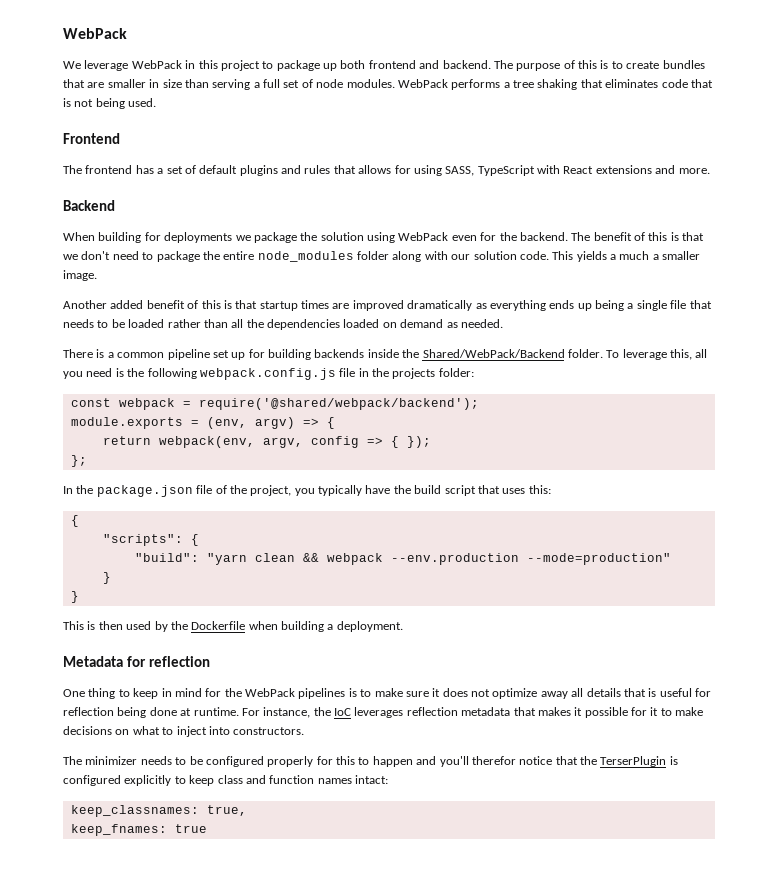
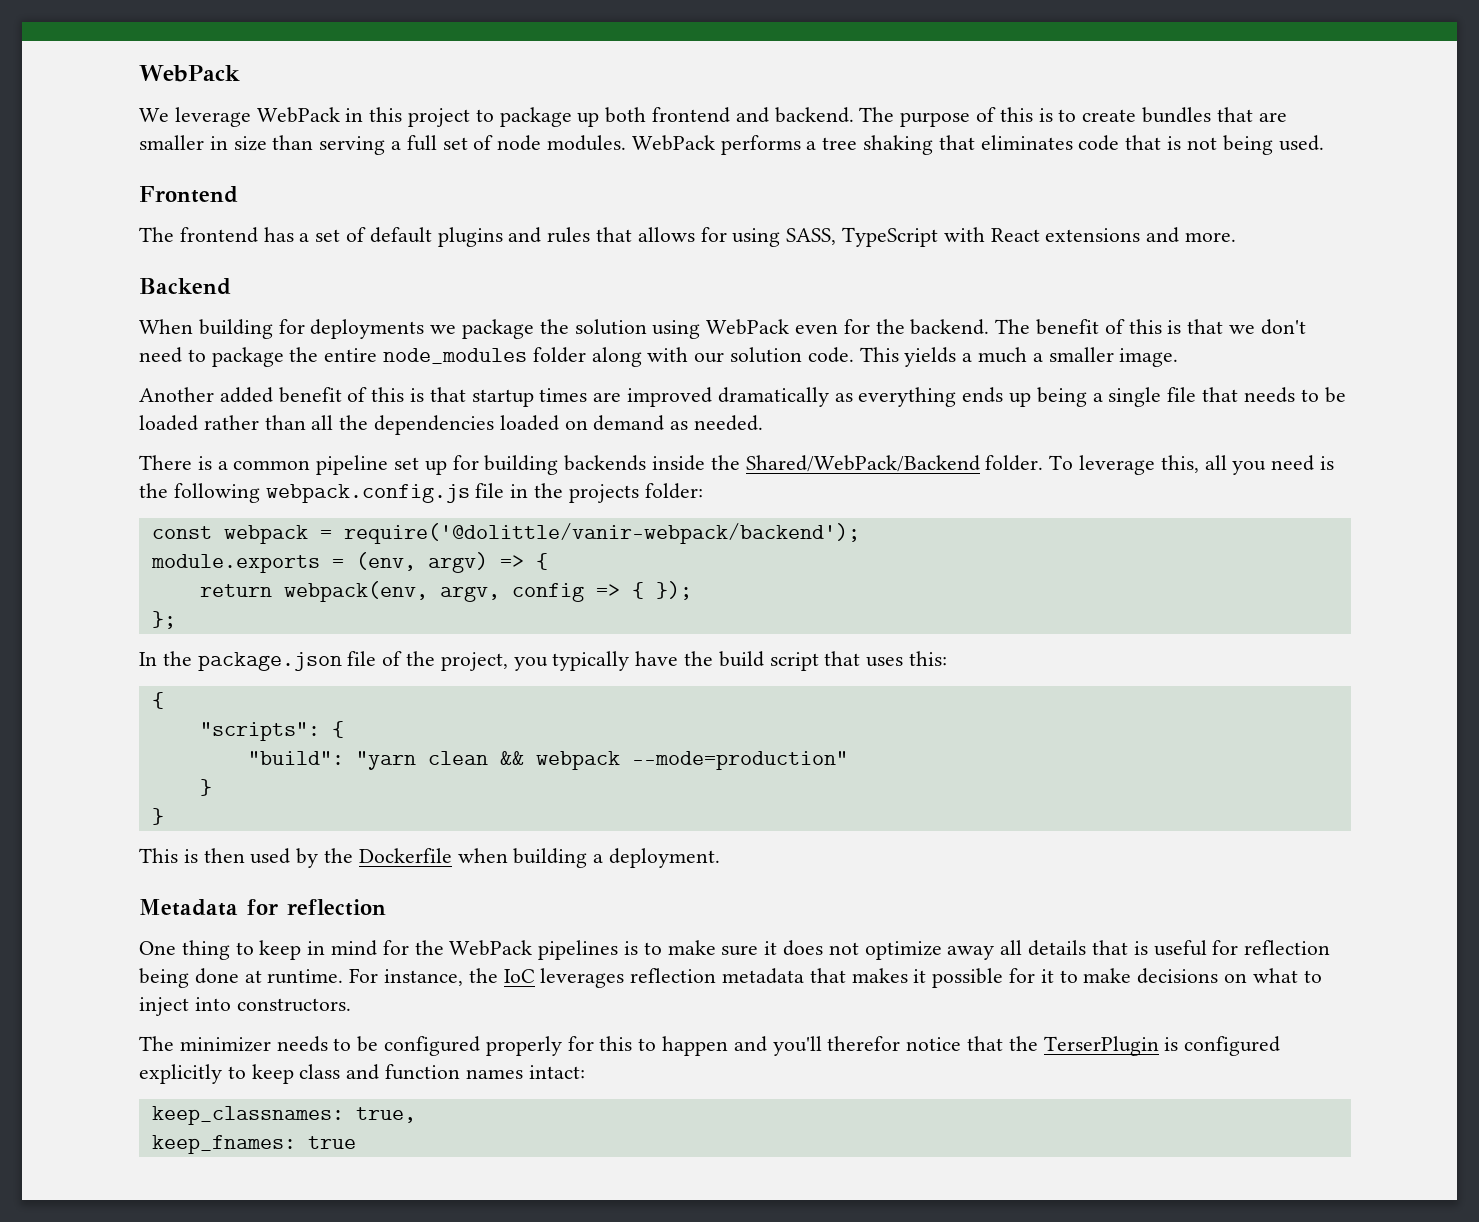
[198,398,479,410] require('@shared/webpack/backend'); -> [343,523,860,544] require('@dolittle/vanir-webpack/backend');
[390,553,519,565] --env.production -> (620, 760) none

